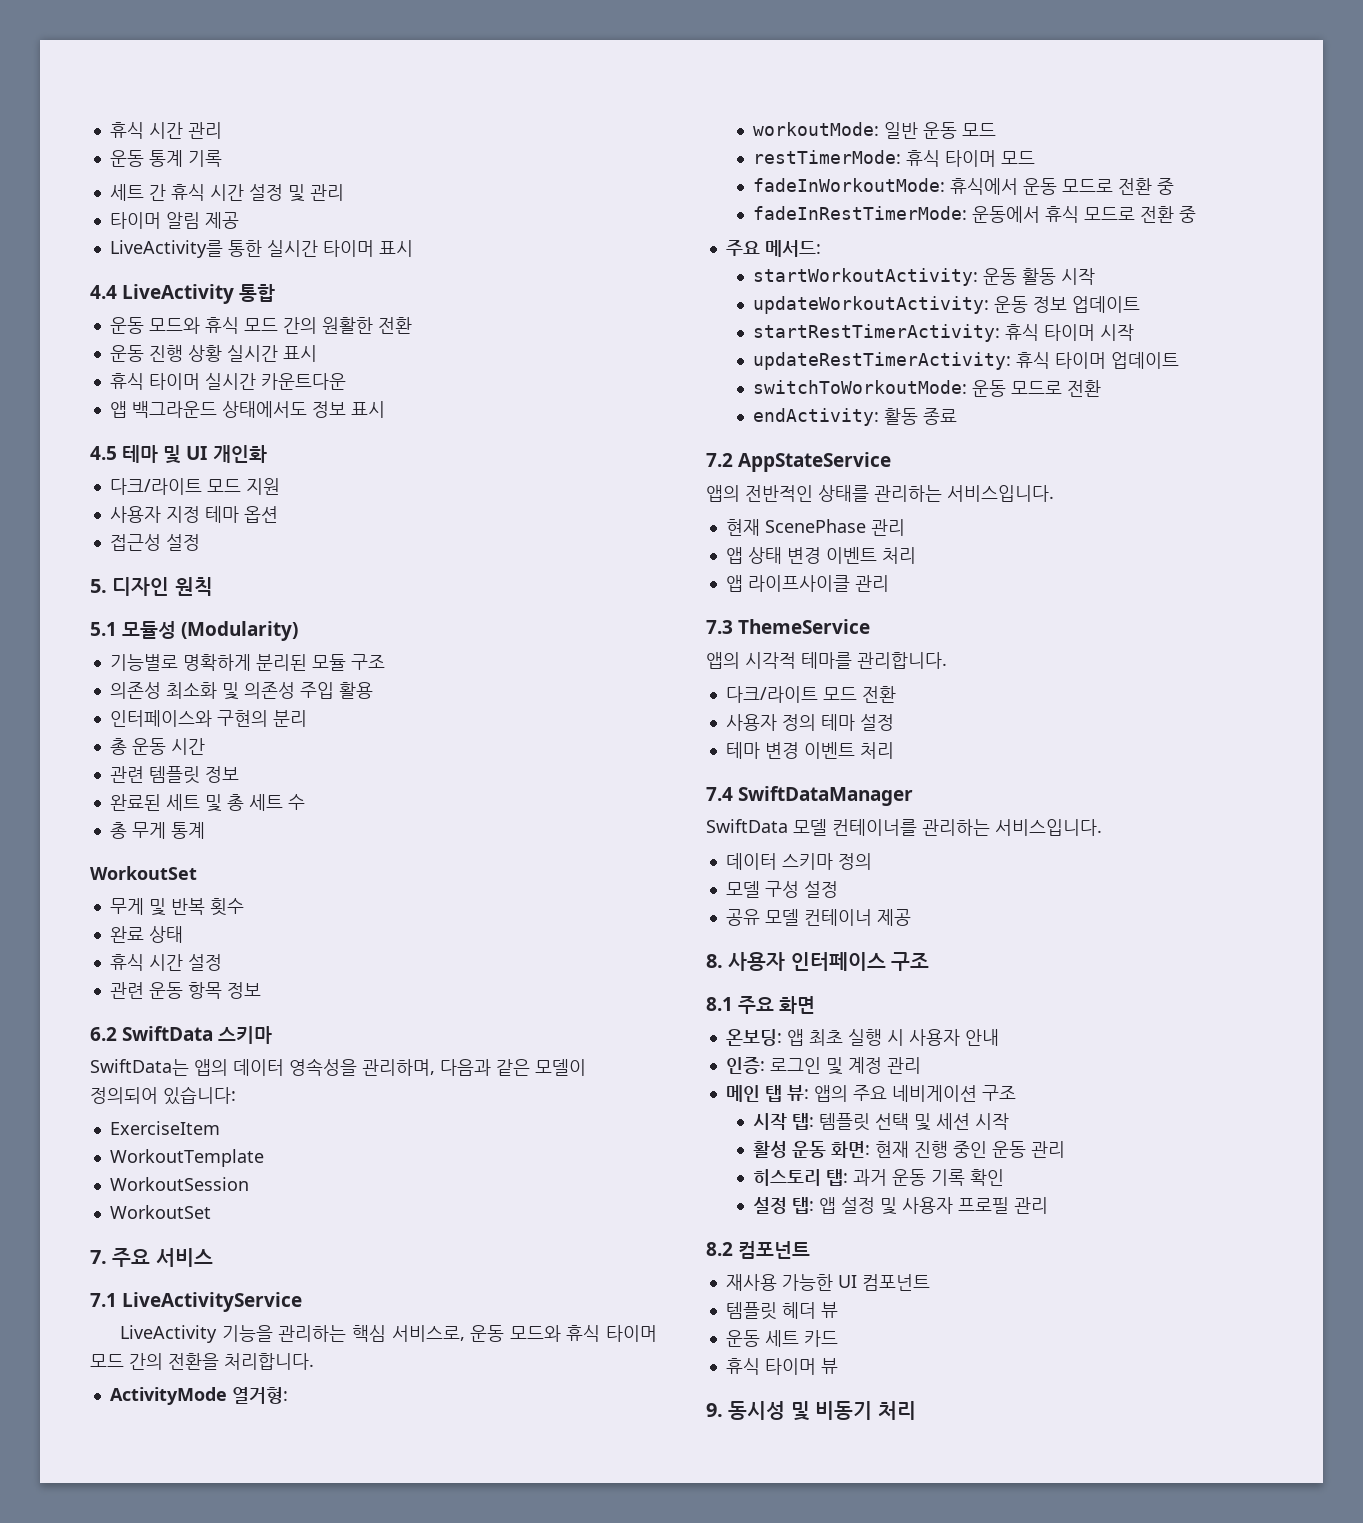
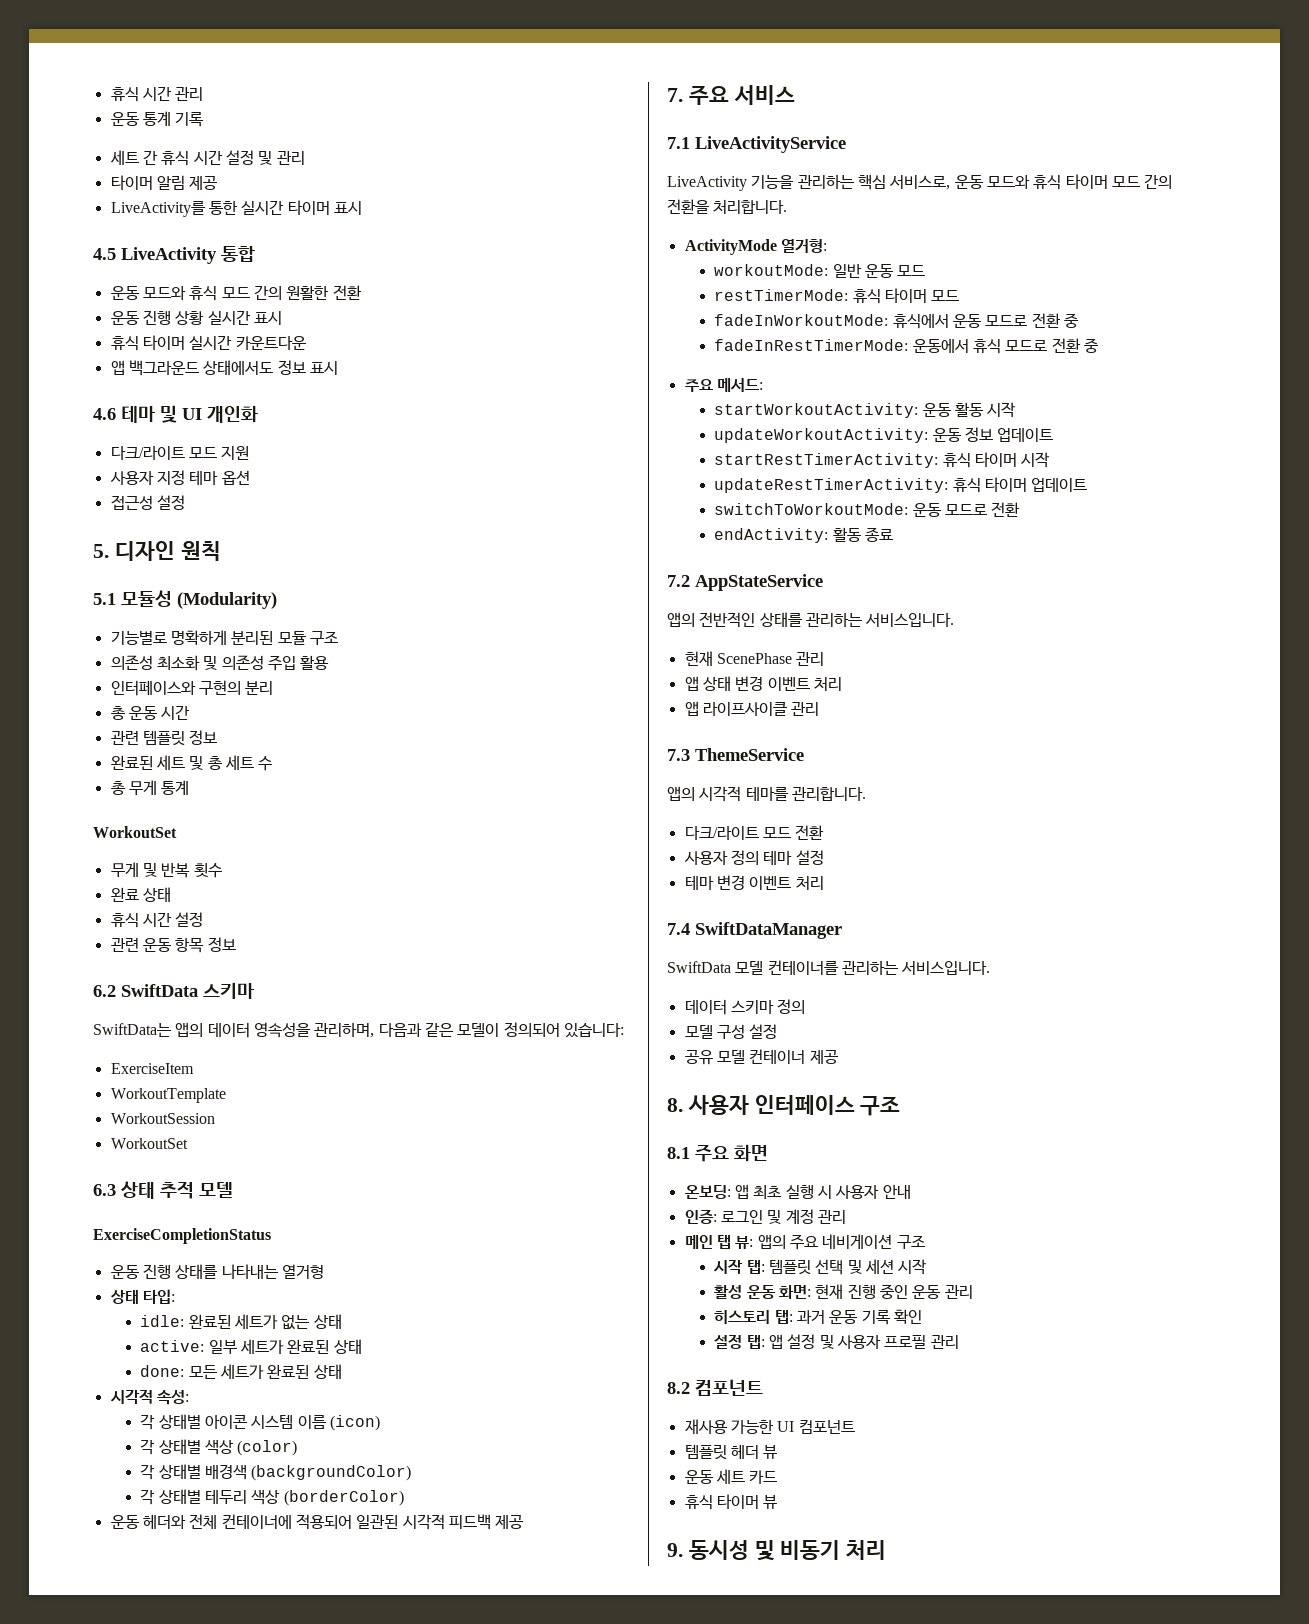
[90,285,117,299] 4.4 -> [93,248,116,260] 4.5
[90,446,117,460] 4.5 -> [93,408,116,420] 4.6
(211, 1212) none -> [93,1181,233,1199] [93,1228,271,1244] [110,1264,324,1279] [109,1289,175,1304] [140,1314,342,1330] [140,1339,362,1354] [140,1364,342,1379] [109,1389,189,1405] [140,1414,380,1431] [140,1439,298,1456] [140,1464,412,1481] [140,1489,404,1506] [110,1514,525,1530] // 6.3 상태 추적 모델 // ExerciseCompletionStatus // 운동 진행 상태를 나타내는 열거형 // 상태 타입: // idle: 완료된 세트가 없는 상태 // active: 일부 세트가 완료된 상태 // done: 모든 세트가 완료된 상태 // 시각적 속성: // 각 상태별 아이콘 시스템 이름 (icon) // 각 상태별 색상 (color) // 각 상태별 배경색 (backgroundColor) // 각 상태별 테두리 색상 (borderColor) // 운동 헤더와 전체 컨테이너에 적용되어 일관된 시각적 피드백 제공

